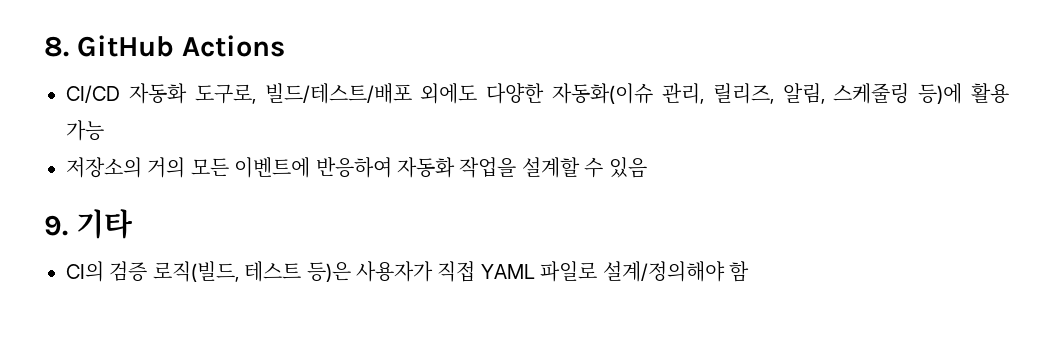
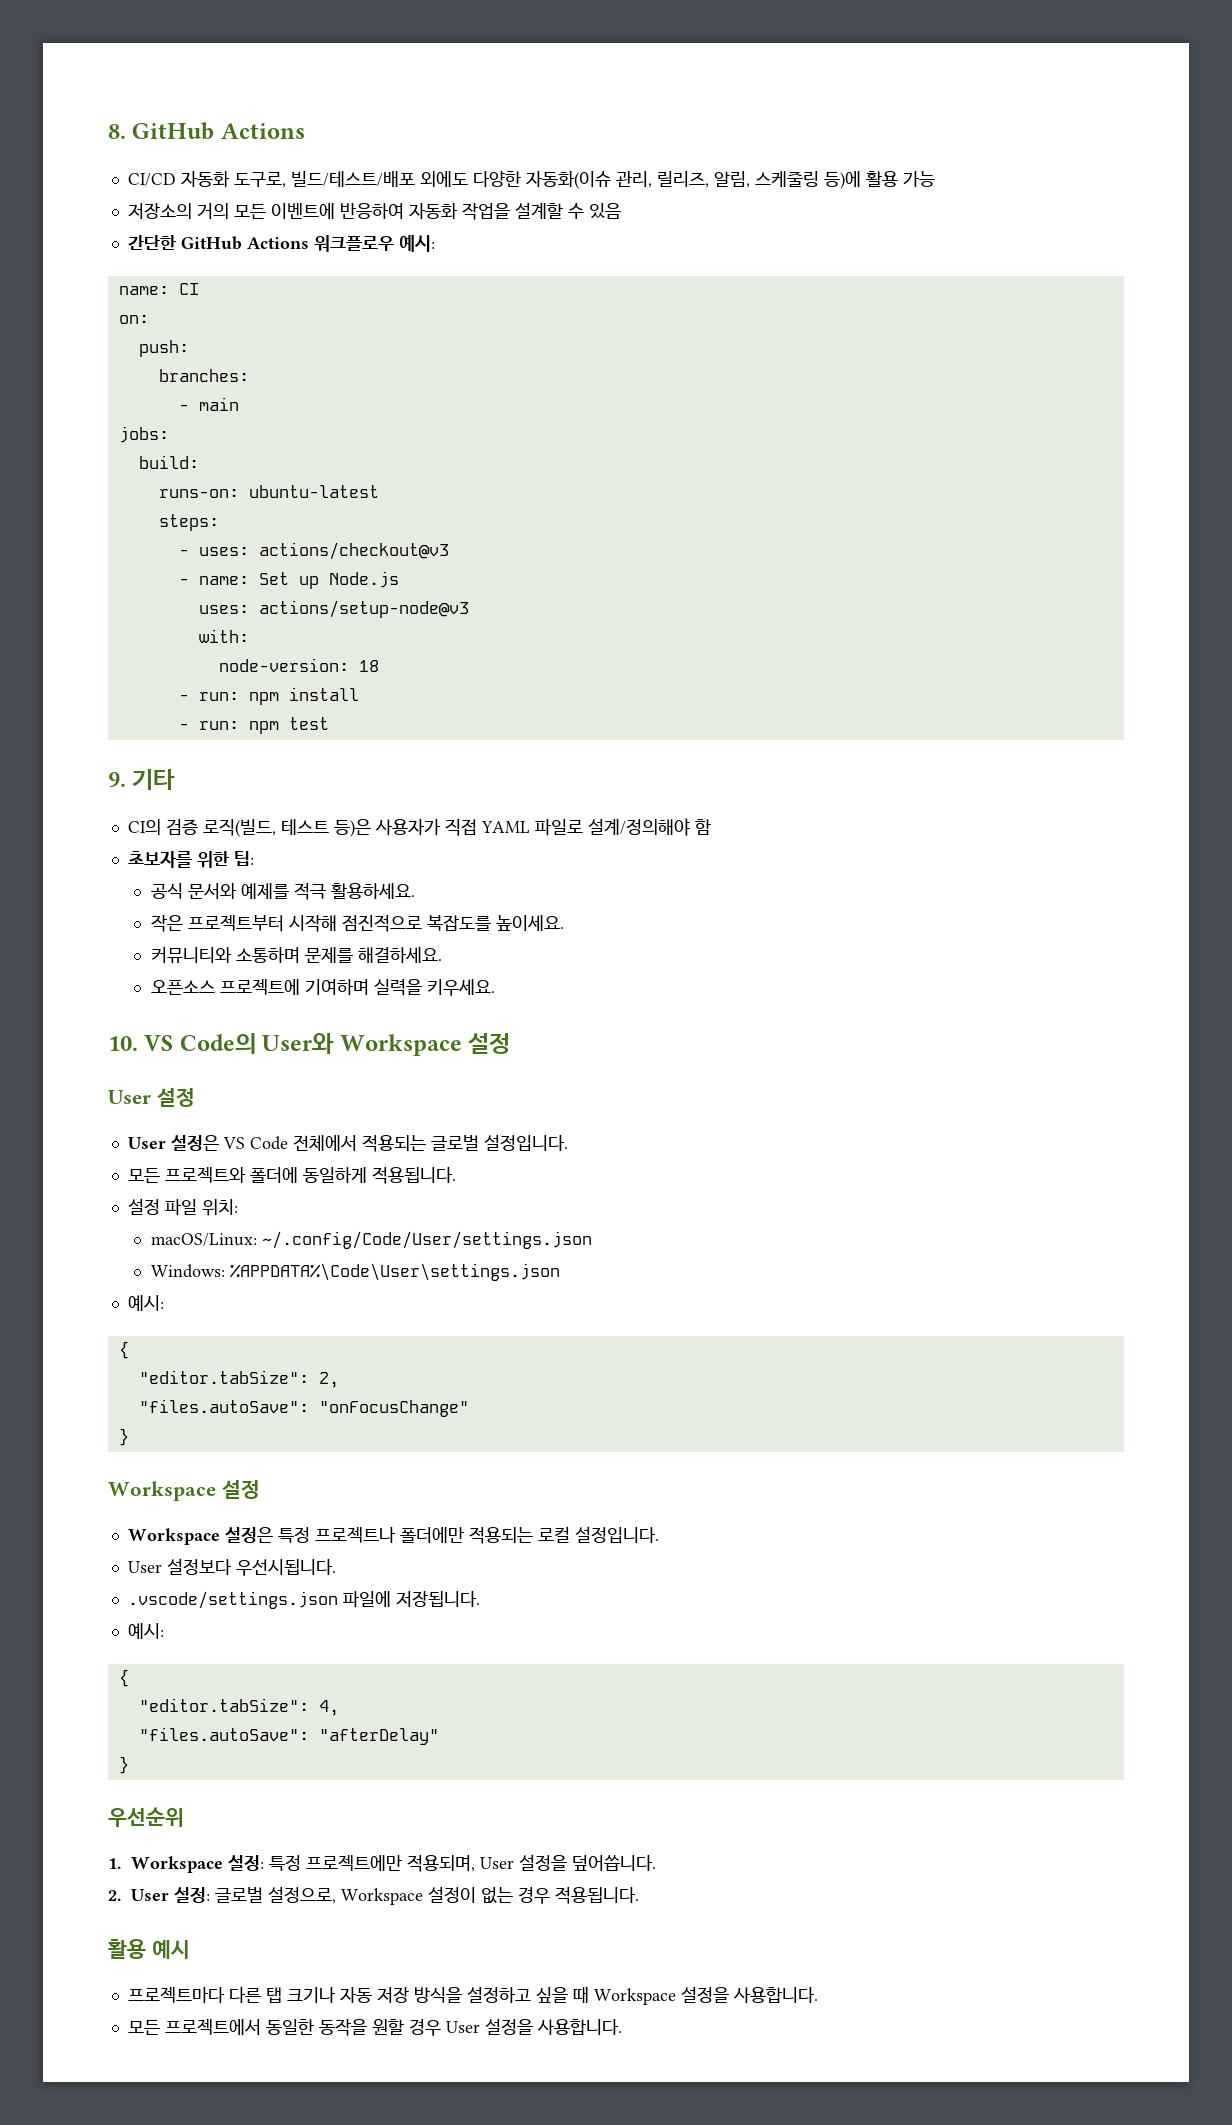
(647, 167) none -> [127,235,435,252] [118,283,199,295] [118,315,149,324] [138,340,189,357] [158,369,249,382] [178,397,239,411] [118,426,169,443] [138,455,199,469] [158,485,379,498] [158,514,219,531] [178,542,449,560] [178,571,399,589] [198,600,469,618] [198,629,249,643] [218,658,379,672] [178,687,359,705] [178,717,329,734] // 간단한 GitHub Actions 워크플로우 예시: // name: CI // on: // push: // branches: // - main // jobs: // build: // runs-on: ubuntu-latest // steps: // - uses: actions/checkout@v3 // - name: Set up Node.js // uses: actions/setup-node@v3 // with: // node-version: 18 // - run: npm install // - run: npm test
(749, 271) none -> [127,851,254,868] [150,883,415,900] [150,914,564,932] [150,946,442,963] [150,979,495,996] [108,1033,511,1056] [108,1088,195,1107] [127,1134,568,1152] [127,1167,456,1184] [127,1198,238,1216] [150,1231,592,1249] [150,1263,560,1281] [127,1295,164,1311] [118,1341,129,1359] [138,1370,339,1388] [138,1399,469,1417] [118,1428,129,1446] [108,1480,260,1501] [127,1526,659,1545] [127,1558,336,1576] [127,1591,480,1609] [127,1623,164,1639] [118,1669,129,1687] [138,1698,339,1716] [138,1727,439,1745] [118,1756,129,1774] [108,1807,184,1827] [108,1854,656,1873] [108,1886,639,1905] [108,1939,190,1959] [127,1986,818,2005] [127,2018,622,2036] // 초보자를 위한 팁: // 공식 문서와 예제를 적극 활용하세요. // 작은 프로젝트부터 시작해 점진적으로 복잡도를 높이세요. // 커뮤니티와 소통하며 문제를 해결하세요. // 오픈소스 프로젝트에 기여하며 실력을 키우세요. // 10. VS Code의 User와 Workspace 설정 // User 설정 // User 설정은 VS Code 전체에서 적용되는 글로벌 설정입니다. // 모든 프로젝트와 폴더에 동일하게 적용됩니다. // 설정 파일 위치: // macOS/Linux: ~/.config/Code/User/settings.json // Windows: %APPDATA%\Code\User\settings.json // 예시: // { // "editor.tabSize": 2, // "files.autoSave": "onFocusChange" // } // Workspace 설정 // Workspace 설정은 특정 프로젝트나 폴더에만 적용되는 로컬 설정입니다. // User 설정보다 우선시됩니다. // .vscode/settings.json 파일에 저장됩니다. // 예시: // { // "editor.tabSize": 4, // "files.autoSave": "afterDelay" // } // 우선순위 // 1. Workspace 설정: 특정 프로젝트에만 적용되며, User 설정을 덮어씁니다. // 2. User 설정: 글로벌 설정으로, Workspace 설정이 없는 경우 적용됩니다. // 활용 예시 // 프로젝트마다 다른 탭 크기나 자동 저장 방식을 설정하고 싶을 때 Workspace 설정을 사용합니다. // 모든 프로젝트에서 동일한 동작을 원할 경우 User 설정을 사용합니다.

